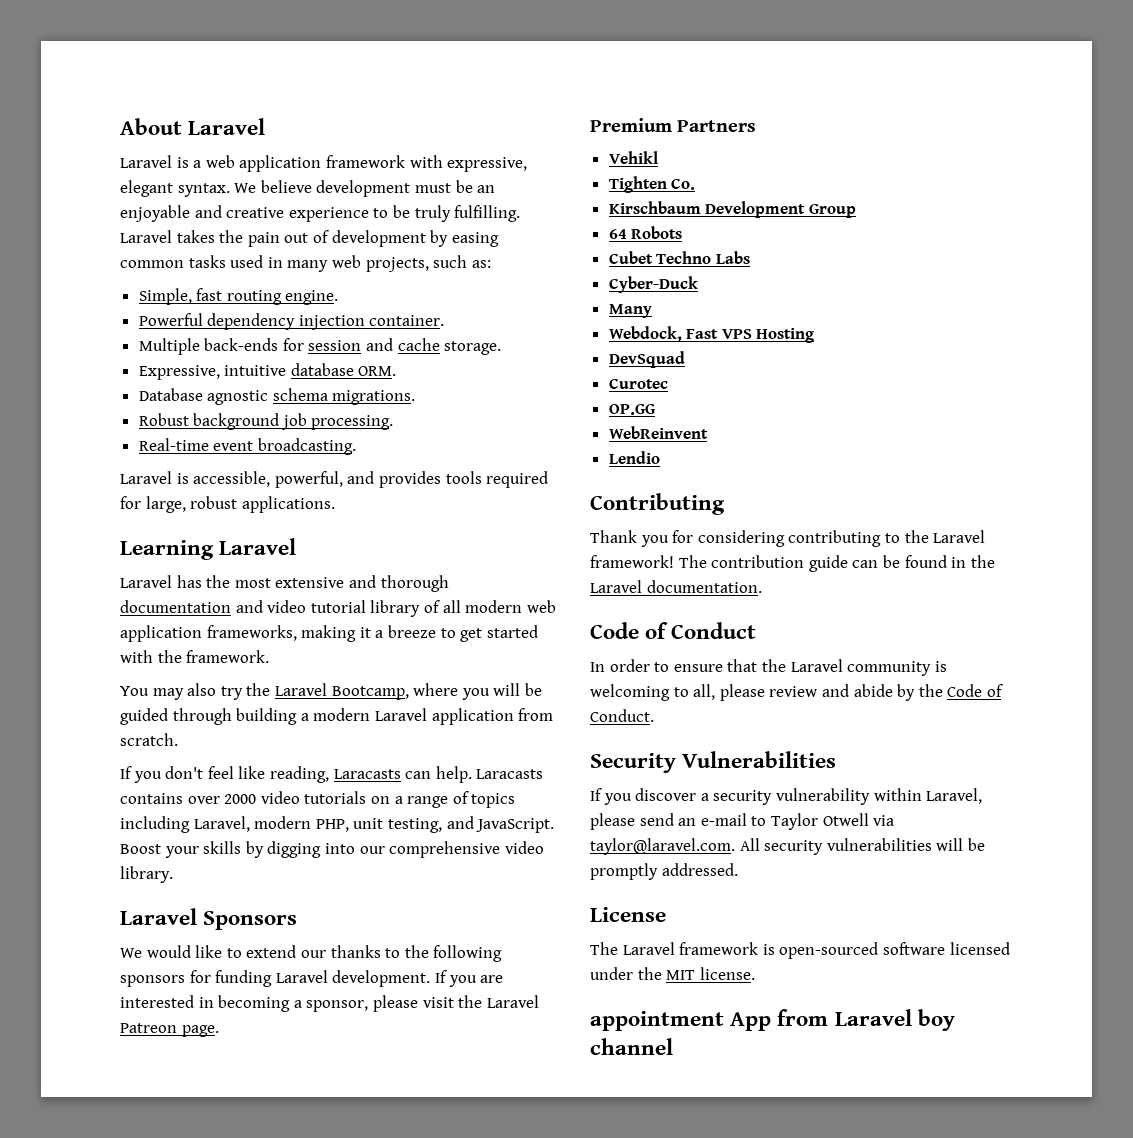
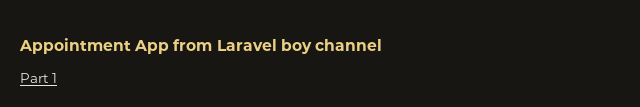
[120,118,266,135] [120,155,528,172] [120,180,496,197] [120,205,521,222] [120,230,499,247] [120,255,491,272] [138,288,339,305] [138,313,445,330] [138,338,502,355] [138,363,397,380] [138,388,416,405] [138,413,394,430] [138,438,356,455] [120,471,549,488] [120,496,335,513] [120,538,297,560] [120,575,449,592] [120,600,556,617] [120,625,538,642] [120,650,270,663] [120,683,542,700] [120,708,554,725] [120,733,178,746] [120,766,544,783] [120,791,516,808] [120,816,555,833] [120,841,544,858] [120,866,173,883] [120,908,298,930] [120,945,503,962] [120,970,504,987] [120,995,539,1012] [120,1023,219,1037] [590,118,757,132] [608,151,658,164] [608,176,696,193] [608,201,856,218] [608,226,683,239] [608,251,750,264] [608,276,698,293] [608,304,652,318] [608,326,815,343] [608,351,685,368] [608,378,668,389] [608,404,655,415] [608,426,708,439] [608,451,660,464] [590,493,725,515] [590,530,986,547] [590,555,995,572] [590,580,762,593] [590,622,757,639] [590,659,947,676] [590,684,1003,701] [590,709,654,722] [590,751,837,773] [590,788,983,805] [590,813,895,830] [590,838,985,855] [590,863,738,880] [590,907,666,922] [590,942,1010,959] [590,967,755,980] [590,1011,724,1031] About Laravel // Laravel is a web application framework with expressive, elegant syntax. We believe development must be an enjoyable and creative experience to be truly fulfilling. Laravel takes the pain out of development by easing common tasks used in many web projects, such as: // Simple, fast routing engine. // Powerful dependency injection container. // Multiple back-ends for session and cache storage. // Expressive, intuitive database ORM. // Database agnostic schema migrations. // Robust background job processing. // Real-time event broadcasting. // Laravel is accessible, powerful, and provides tools required for large, robust applications. // Learning Laravel // Laravel has the most extensive and thorough documentation and video tutorial library of all modern web application frameworks, making it a breeze to get started with the framework. // You may also try the Laravel Bootcamp, where you will be guided through building a modern Laravel application from scratch. // If you don't feel like reading, Laracasts can help. Laracasts contains over 2000 video tutorials on a range of topics including Laravel, modern PHP, unit testing, and JavaScript. Boost your skills by digging into our comprehensive video library. // Laravel Sponsors // We would like to extend our thanks to the following sponsors for funding Laravel development. If you are interested in becoming a sponsor, please visit the Laravel Patreon page. // Premium Partners // Vehikl // Tighten Co. // Kirschbaum Development Group // 64 Robots // Cubet Techno Labs // Cyber-Duck // Many // Webdock, Fast VPS Hosting // DevSquad // Curotec // OP.GG // WebReinvent // Lendio // Contributing // Thank you for considering contributing to the Laravel framework! The contribution guide can be found in the Laravel documentation. // Code of Conduct // In order to ensure that the Laravel community is welcoming to all, please review and abide by the Code of Conduct. // Security Vulnerabilities // If you discover a security vulnerability within Laravel, please send an e-mail to Taylor Otwell via taylor@laravel.com. All security vulnerabilities will be promptly addressed. // License // The Laravel framework is open-sourced software licensed under the MIT license. // appointment -> [19,38,131,54] Appointment
(673, 1046) none -> [20,73,57,83] // Part 1

